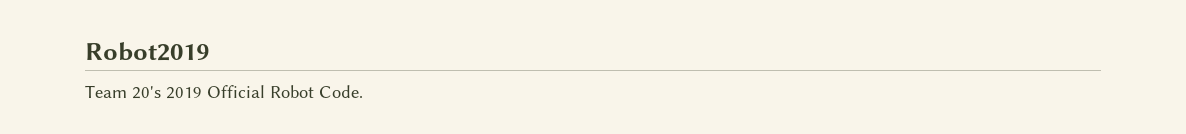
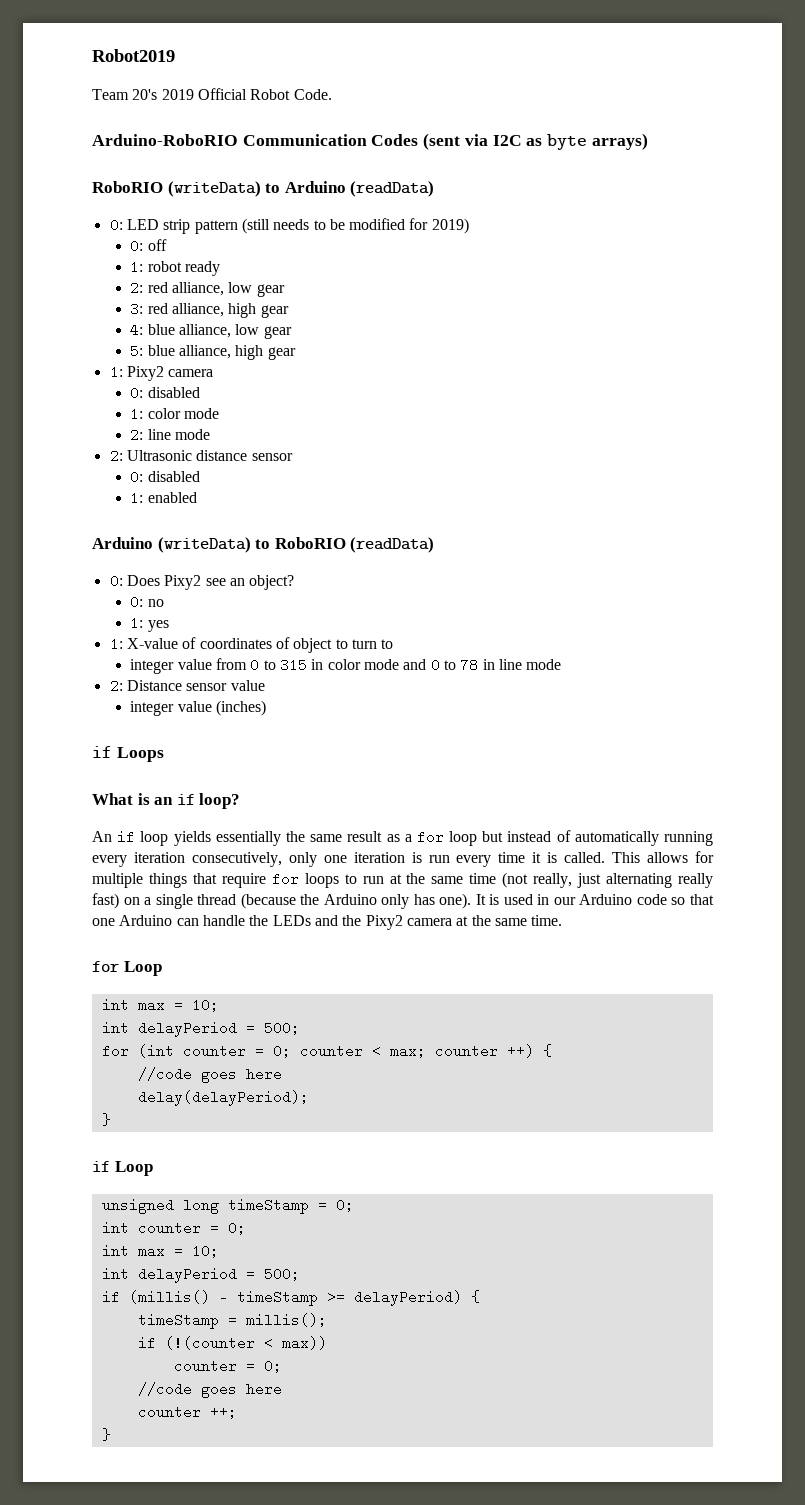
(363, 91) none -> [92,133,648,150] [92,181,435,197] [109,218,469,234] [130,239,167,253] [130,260,221,276] [130,281,285,297] [130,302,289,318] [130,323,292,339] [130,344,296,360] [109,365,214,381] [130,386,200,400] [130,407,220,421] [130,428,211,442] [109,449,293,463] [130,470,200,484] [130,491,197,505] [92,537,435,553] [109,574,295,590] [130,595,164,609] [130,616,169,632] [109,637,394,653] [130,658,562,674] [109,679,265,693] [130,700,267,716] [92,746,164,762] [92,793,241,809] [92,830,713,846] [92,851,715,867] [92,872,713,888] [92,893,714,909] [92,915,563,930] [92,961,162,976] [101,998,219,1012] [101,1021,300,1037] [101,1044,552,1058] [137,1067,282,1083] [137,1090,309,1106] [101,1113,111,1126] [92,1161,153,1176] [101,1198,354,1214] [101,1221,246,1235] [101,1244,219,1258] [101,1267,300,1283] [101,1290,480,1306] [137,1313,327,1329] [137,1336,327,1350] [173,1359,282,1373] [137,1382,282,1398] [137,1405,237,1419] [101,1428,111,1441] // Arduino-RoboRIO Communication Codes (sent via I2C as byte arrays) // RoboRIO (writeData) to Arduino (readData) // 0: LED strip pattern (still needs to be modified for 2019) // 0: off // 1: robot ready // 2: red alliance, low gear // 3: red alliance, high gear // 4: blue alliance, low gear // 5: blue alliance, high gear // 1: Pixy2 camera // 0: disabled // 1: color mode // 2: line mode // 2: Ultrasonic distance sensor // 0: disabled // 1: enabled // Arduino (writeData) to RoboRIO (readData) // 0: Does Pixy2 see an object? // 0: no // 1: yes // 1: X-value of coordinates of object to turn to // integer value from 0 to 315 in color mode and 0 to 78 in line mode // 2: Distance sensor value // integer value (inches) // if Loops // What is an if loop? // An if loop yields essentially the same result as a for loop but instead of automatically running every iteration consecutively, only one iteration is run every time it is called. This allows for multiple things that require for loops to run at the same time (not really, just alternating really fast) on a single thread (because the Arduino only has one). It is used in our Arduino code so that one Arduino can handle the LEDs and the Pixy2 camera at the same time. // for Loop // int max = 10; // int delayPeriod = 500; // for (int counter = 0; counter < max; counter ++) { // //code goes here // delay(delayPeriod); // } // if Loop // unsigned long timeStamp = 0; // int counter = 0; // int max = 10; // int delayPeriod = 500; // if (millis() - timeStamp >= delayPeriod) { // timeStamp = millis(); // if (!(counter < max)) // counter = 0; // //code goes here // counter ++; // }

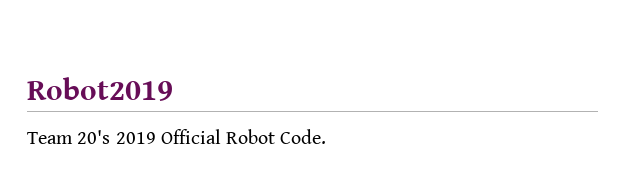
[92,133,648,150] [92,181,435,197] [109,218,469,234] [130,239,167,253] [130,260,221,276] [130,281,285,297] [130,302,289,318] [130,323,292,339] [130,344,296,360] [109,365,214,381] [130,386,200,400] [130,407,220,421] [130,428,211,442] [109,449,293,463] [130,470,200,484] [130,491,197,505] [92,537,435,553] [109,574,295,590] [130,595,164,609] [130,616,169,632] [109,637,394,653] [130,658,562,674] [109,679,265,693] [130,700,267,716] [92,746,164,762] [92,793,241,809] [92,830,713,846] [92,851,715,867] [92,872,713,888] [92,893,714,909] [92,915,563,930] [92,961,162,976] [101,998,219,1012] [101,1021,300,1037] [101,1044,552,1058] [137,1067,282,1083] [137,1090,309,1106] [101,1113,111,1126] [92,1161,153,1176] [101,1198,354,1214] [101,1221,246,1235] [101,1244,219,1258] [101,1267,300,1283] [101,1290,480,1306] [137,1313,327,1329] [137,1336,327,1350] [173,1359,282,1373] [137,1382,282,1398] [137,1405,237,1419] [101,1428,111,1441] // Arduino-RoboRIO Communication Codes (sent via I2C as byte arrays) // RoboRIO (writeData) to Arduino (readData) // 0: LED strip pattern (still needs to be modified for 2019) // 0: off // 1: robot ready // 2: red alliance, low gear // 3: red alliance, high gear // 4: blue alliance, low gear // 5: blue alliance, high gear // 1: Pixy2 camera // 0: disabled // 1: color mode // 2: line mode // 2: Ultrasonic distance sensor // 0: disabled // 1: enabled // Arduino (writeData) to RoboRIO (readData) // 0: Does Pixy2 see an object? // 0: no // 1: yes // 1: X-value of coordinates of object to turn to // integer value from 0 to 315 in color mode and 0 to 78 in line mode // 2: Distance sensor value // integer value (inches) // if Loops // What is an if loop? // An if loop yields essentially the same result as a for loop but instead of automatically running every iteration consecutively, only one iteration is run every time it is called. This allows for multiple things that require for loops to run at the same time (not really, just alternating really fast) on a single thread (because the Arduino only has one). It is used in our Arduino code so that one Arduino can handle the LEDs and the Pixy2 camera at the same time. // for Loop // int max = 10; // int delayPeriod = 500; // for (int counter = 0; counter < max; counter ++) { // //code goes here // delay(delayPeriod); // } // if Loop // unsigned long timeStamp = 0; // int counter = 0; // int max = 10; // int delayPeriod = 500; // if (millis() - timeStamp >= delayPeriod) { // timeStamp = millis(); // if (!(counter < max)) // counter = 0; // //code goes here // counter ++; // } -> (327, 136) none

